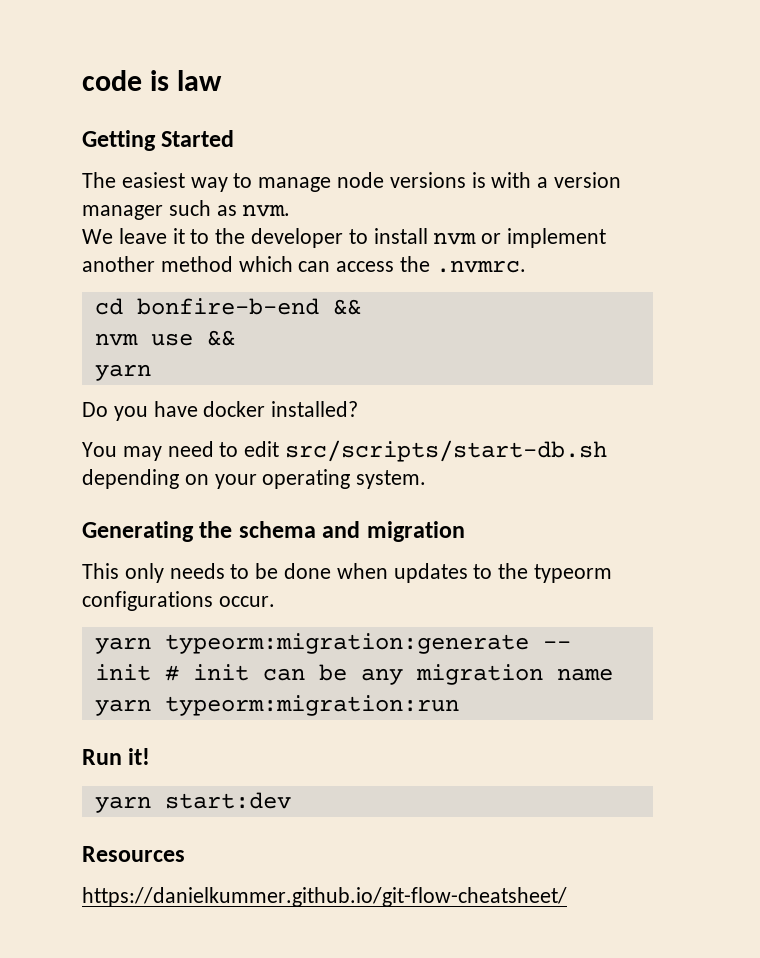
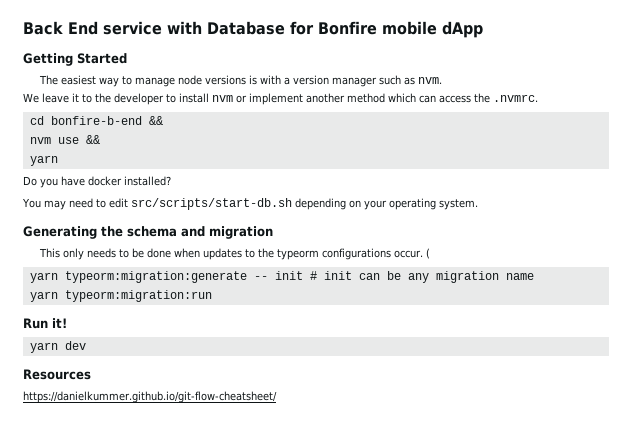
[82,70,223,91] code is law -> [23,21,483,38] Back End service with Database for Bonfire mobile dApp
(275, 601) none -> [425,248,430,259] (
[164,792,291,809] start:dev -> [64,341,86,350] dev

